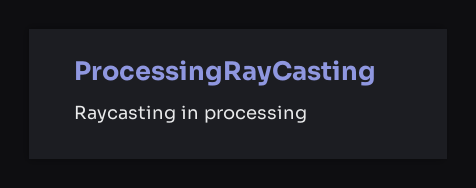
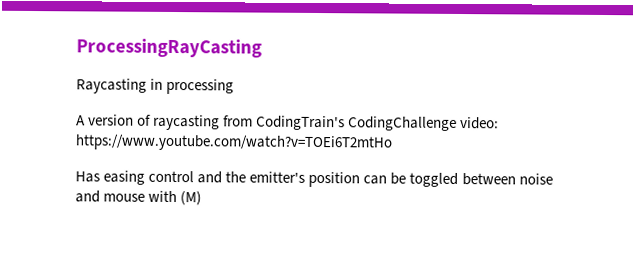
(307, 114) none -> [76,114,500,131] [75,134,393,152] [75,170,553,188] [75,190,203,206] // A version of raycasting from CodingTrain's CodingChallenge video: https://www.youtube.com/watch?v=TOEi6T2mtHo // Has easing control and the emitter's position can be toggled between noise and mouse with (M)

